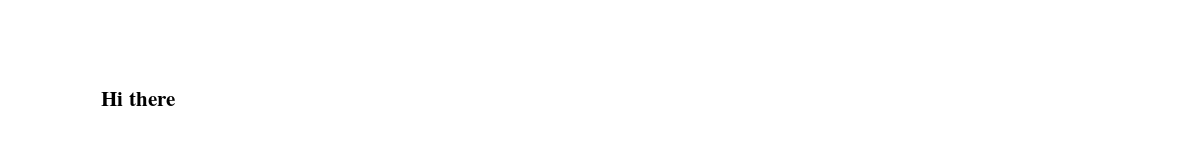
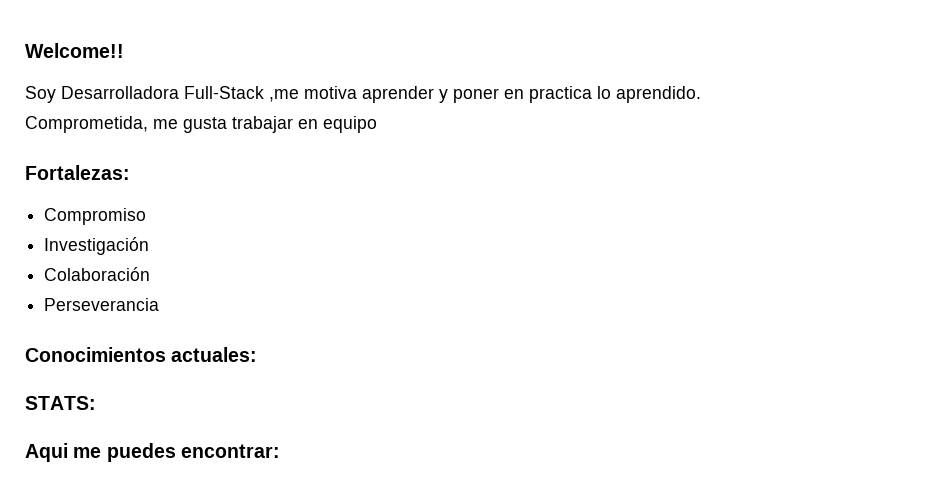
[101,92,175,106] Hi there -> [25,43,124,58] [25,86,701,103] [25,116,377,133] [25,165,130,180] [44,208,147,225] [44,237,150,255] [44,267,151,281] [44,298,160,311] [25,347,258,362] [25,396,96,410] [25,443,280,462] Welcome!! // Soy Desarrolladora Full-Stack ,me motiva aprender y poner en practica lo aprendido. // Comprometida, me gusta trabajar en equipo // Fortalezas: // Compromiso // Investigación // Colaboración // Perseverancia // Conocimientos actuales: // STATS: // Aqui me puedes encontrar:

